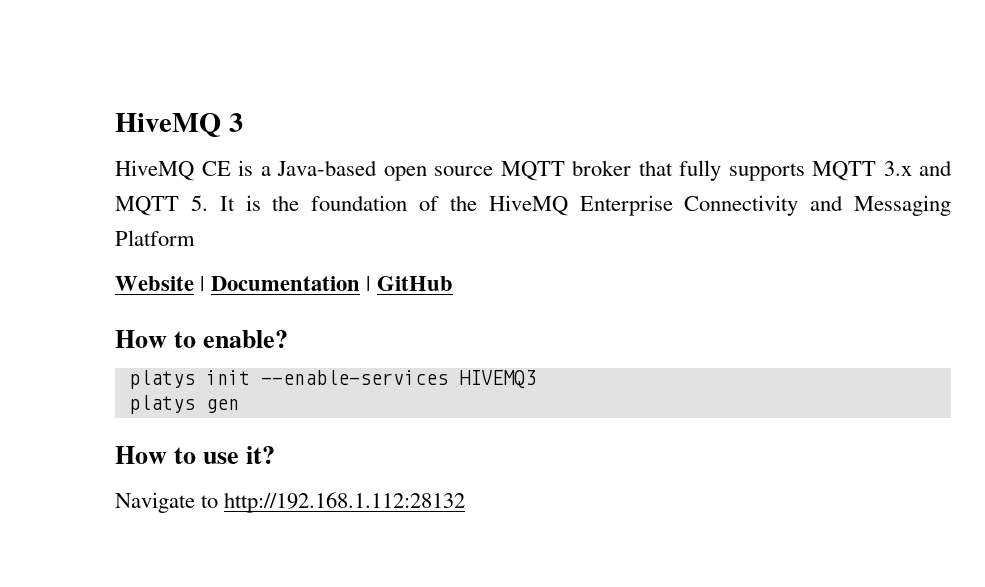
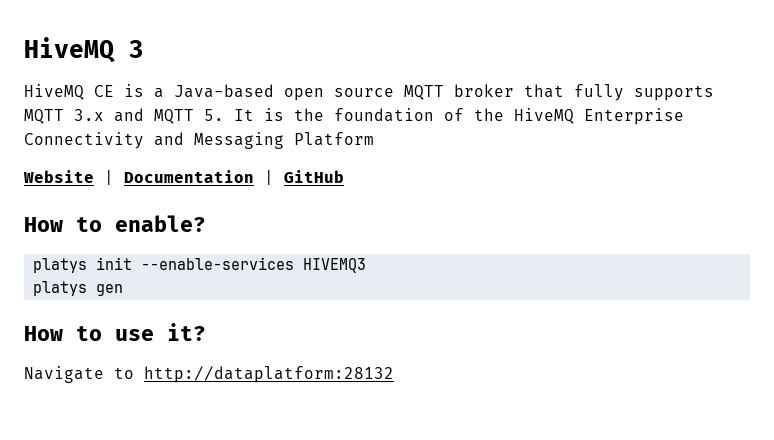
[224,492,466,513] http://192.168.1.112:28132 -> [144,366,394,383] http://dataplatform:28132

